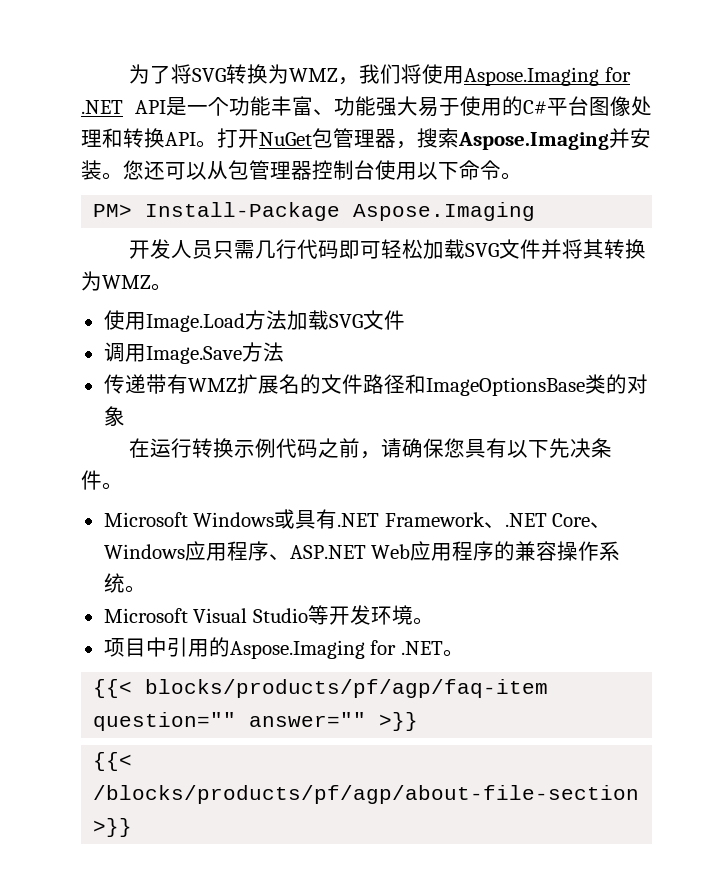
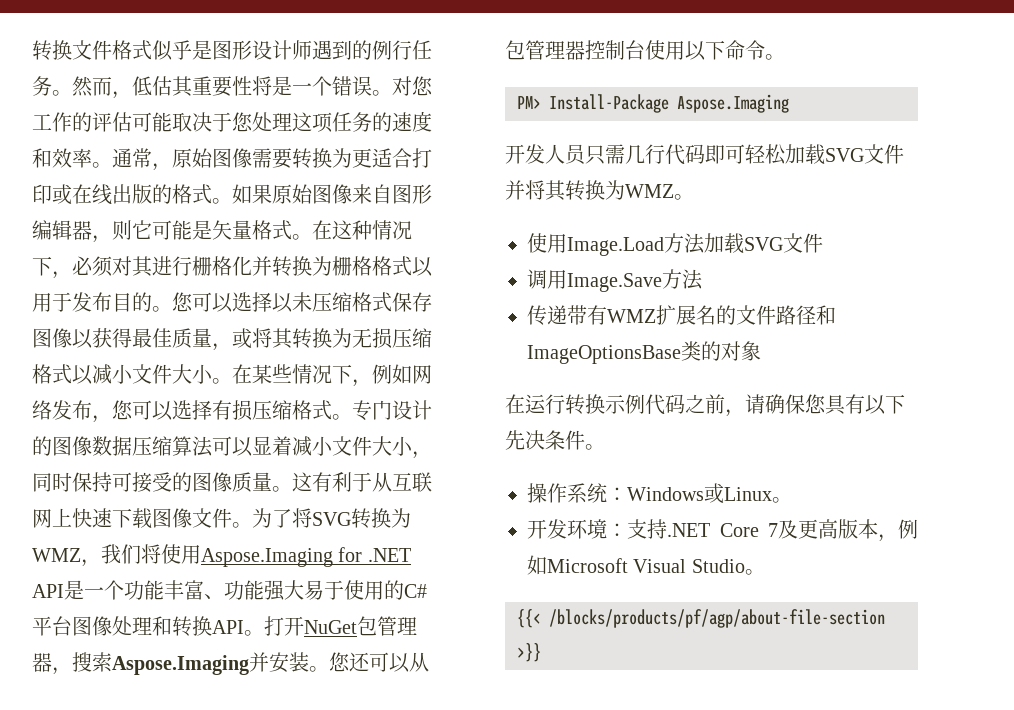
(129, 74) none -> [32,40,432,61] [32,76,433,99] [32,111,432,133] [32,148,432,171] [32,184,432,205] [32,220,412,243] [32,256,433,279] [32,292,432,313] [32,328,432,351] [32,364,432,387] [32,400,432,423] [32,436,432,459] [32,472,432,493] [32,508,252,529] 转换文件格式似乎是图形设计师遇到的例行任务。然而，低估其重要性将是一个错误。对您工作的评估可能取决于您处理这项任务的速度和效率。通常，原始图像需要转换为更适合打印或在线出版的格式。如果原始图像来自图形编辑器，则它可能是矢量格式。在这种情况下，必须对其进行栅格化并转换为栅格格式以用于发布目的。您可以选择以未压缩格式保存图像以获得最佳质量，或将其转换为无损压缩格式以减小文件大小。在某些情况下，例如网络发布，您可以选择有损压缩格式。专门设计的图像数据压缩算法可以显着减小文件大小，同时保持可接受的图像质量。这有利于从互联网上快速下载图像文件。
[103,509,612,529] [103,541,621,561] [103,573,146,593] [103,605,434,625] [103,637,464,659] [93,679,549,698] [93,712,419,731] Microsoft Windows或具有.NET Framework、.NET Core、Windows应用程序、ASP.NET Web应用程序的兼容操作系统。 // Microsoft Visual Studio等开发环境。 // 项目中引用的Aspose.Imaging for .NET。 // {{< blocks/products/pf/agp/faq-item question="" answer="" >}} -> [527,483,792,504] [527,519,918,542] [527,555,765,575] 操作系统：Windows或Linux。 // 开发环境：支持.NET Core 7及更高版本，例如Microsoft Visual Studio。

